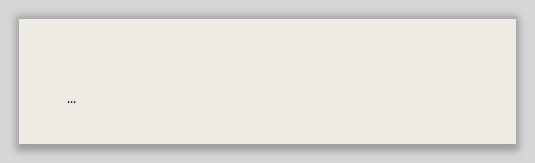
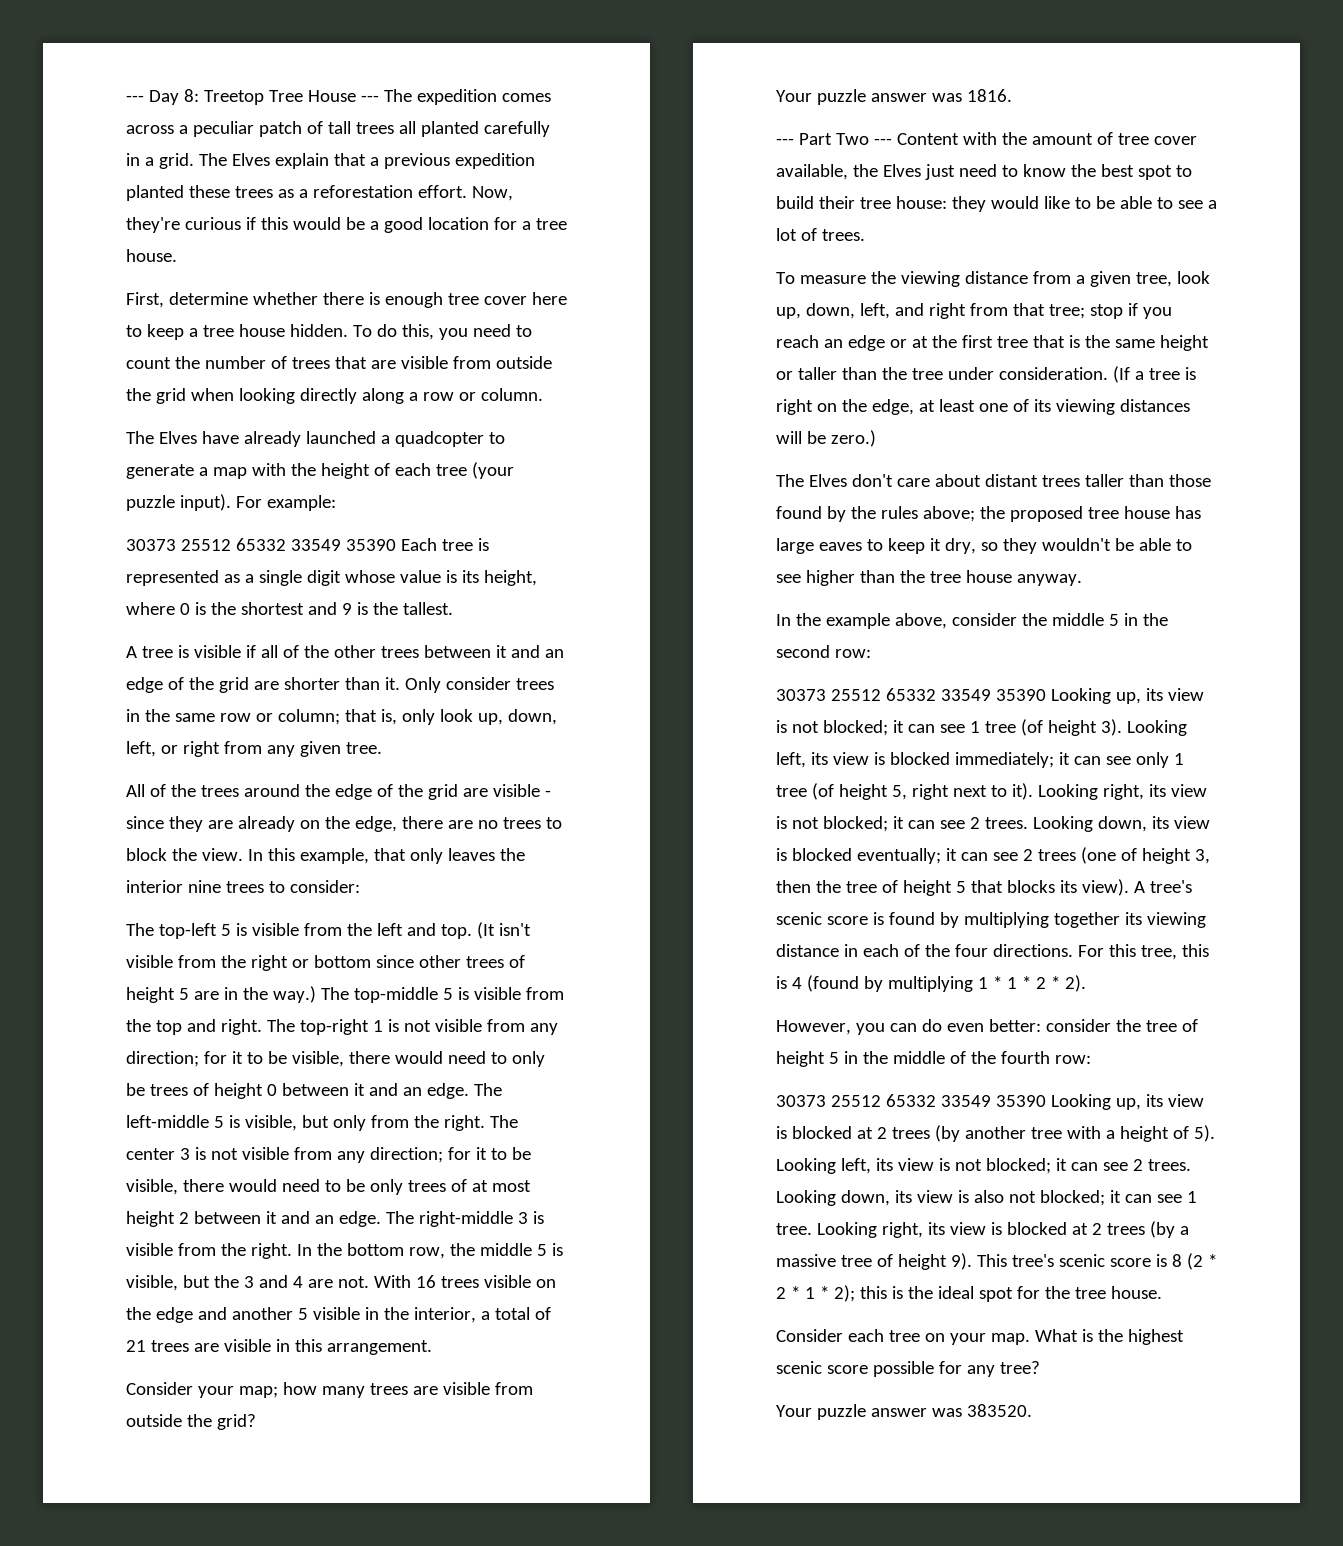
[67,101,76,103] ... -> [126,89,551,105] [126,121,550,137] [126,153,535,169] [126,185,513,201] [126,217,567,233] [126,249,177,262] [126,292,567,308] [126,324,532,340] [126,356,552,369] [126,388,543,404] [126,431,505,447] [126,462,514,479] [126,494,336,511] [126,538,489,551] [126,570,537,586] [126,602,453,615] [126,645,564,658] [126,677,554,693] [126,709,557,725] [126,741,382,757] [126,784,551,800] [126,816,562,832] [126,848,525,864] [126,880,360,893] [126,922,531,939] [126,955,525,971] [126,986,564,1003] [126,1019,558,1035] [126,1051,545,1067] [126,1083,502,1099] [126,1115,518,1131] [126,1147,531,1163] [126,1179,531,1195] [126,1211,544,1227] [126,1243,563,1259] [126,1275,556,1291] [126,1307,551,1323] [126,1339,432,1355] [126,1382,533,1398] [126,1414,256,1430] [776,89,1012,105] [776,132,1197,145] [776,164,1192,180] [776,196,1217,212] [776,228,865,241] [776,271,1210,287] [776,303,1172,319] [776,335,1209,351] [776,366,1196,383] [776,399,1190,415] [776,430,876,447] [776,474,1211,487] [776,506,1201,522] [776,538,1192,554] [776,570,1082,586] [776,613,1168,629] [776,645,871,658] [776,688,1204,704] [776,719,1187,736] [776,752,1184,768] [776,783,1207,800] [776,816,1210,832] [776,847,1210,864] [776,879,1192,896] [776,912,1206,928] [776,944,1209,960] [776,975,1086,992] [776,1019,1198,1035] [776,1051,1091,1067] [776,1094,1204,1110] [776,1125,1215,1142] [776,1158,1191,1174] [776,1190,1197,1206] [776,1221,1189,1238] [776,1253,1217,1270] [776,1285,1162,1302] [776,1329,1184,1345] [776,1361,1040,1377] [776,1404,1032,1420] --- Day 8: Treetop Tree House --- The expedition comes across a peculiar patch of tall trees all planted carefully in a grid. The Elves explain that a previous expedition planted these trees as a reforestation effort. Now, they're curious if this would be a good location for a tree house. // First, determine whether there is enough tree cover here to keep a tree house hidden. To do this, you need to count the number of trees that are visible from outside the grid when looking directly along a row or column. // The Elves have already launched a quadcopter to generate a map with the height of each tree (your puzzle input). For example: // 30373 25512 65332 33549 35390 Each tree is represented as a single digit whose value is its height, where 0 is the shortest and 9 is the tallest. // A tree is visible if all of the other trees between it and an edge of the grid are shorter than it. Only consider trees in the same row or column; that is, only look up, down, left, or right from any given tree. // All of the trees around the edge of the grid are visible - since they are already on the edge, there are no trees to block the view. In this example, that only leaves the interior nine trees to consider: // The top-left 5 is visible from the left and top. (It isn't visible from the right or bottom since other trees of height 5 are in the way.) The top-middle 5 is visible from the top and right. The top-right 1 is not visible from any direction; for it to be visible, there would need to only be trees of height 0 between it and an edge. The left-middle 5 is visible, but only from the right. The center 3 is not visible from any direction; for it to be visible, there would need to be only trees of at most height 2 between it and an edge. The right-middle 3 is visible from the right. In the bottom row, the middle 5 is visible, but the 3 and 4 are not. With 16 trees visible on the edge and another 5 visible in the interior, a total of 21 trees are visible in this arrangement. // Consider your map; how many trees are visible from outside the grid? // Your puzzle answer was 1816. // --- Part Two --- Content with the amount of tree cover available, the Elves just need to know the best spot to build their tree house: they would like to be able to see a lot of trees. // To measure the viewing distance from a given tree, look up, down, left, and right from that tree; stop if you reach an edge or at the first tree that is the same height or taller than the tree under consideration. (If a tree is right on the edge, at least one of its viewing distances will be zero.) // The Elves don't care about distant trees taller than those found by the rules above; the proposed tree house has large eaves to keep it dry, so they wouldn't be able to see higher than the tree house anyway. // In the example above, consider the middle 5 in the second row: // 30373 25512 65332 33549 35390 Looking up, its view is not blocked; it can see 1 tree (of height 3). Looking left, its view is blocked immediately; it can see only 1 tree (of height 5, right next to it). Looking right, its view is not blocked; it can see 2 trees. Looking down, its view is blocked eventually; it can see 2 trees (one of height 3, then the tree of height 5 that blocks its view). A tree's scenic score is found by multiplying together its viewing distance in each of the four directions. For this tree, this is 4 (found by multiplying 1 * 1 * 2 * 2). // However, you can do even better: consider the tree of height 5 in the middle of the fourth row: // 30373 25512 65332 33549 35390 Looking up, its view is blocked at 2 trees (by another tree with a height of 5). Looking left, its view is not blocked; it can see 2 trees. Looking down, its view is also not blocked; it can see 1 tree. Looking right, its view is blocked at 2 trees (by a massive tree of height 9). This tree's scenic score is 8 (2 * 2 * 1 * 2); this is the ideal spot for the tree house. // Consider each tree on your map. What is the highest scenic score possible for any tree? // Your puzzle answer was 383520.

